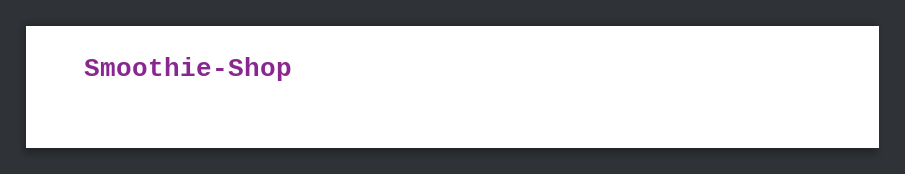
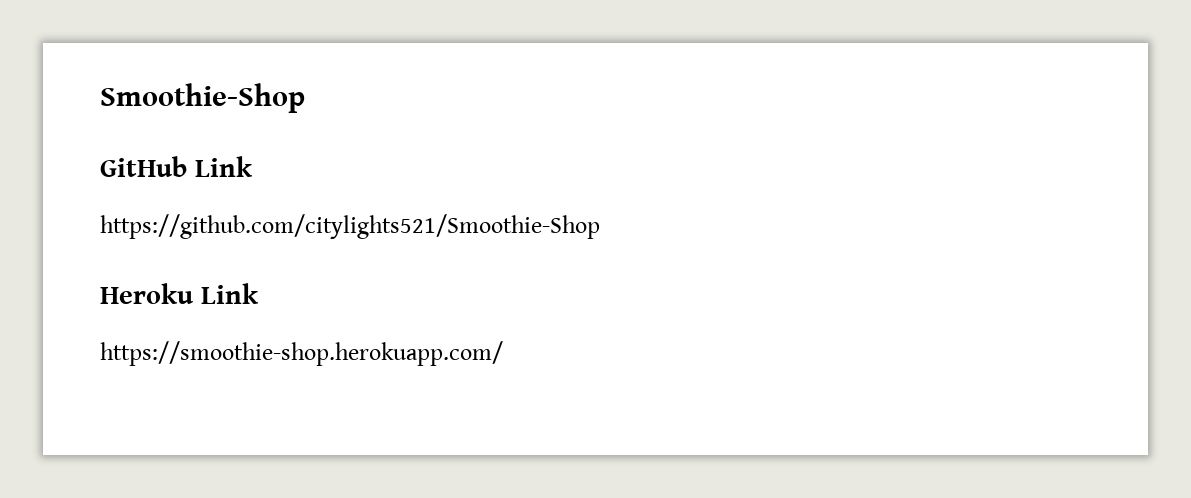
(292, 69) none -> [100,156,253,177] [100,214,600,239] [100,283,259,304] [100,341,503,366] // GitHub Link // https://github.com/citylights521/Smoothie-Shop // Heroku Link // https://smoothie-shop.herokuapp.com/

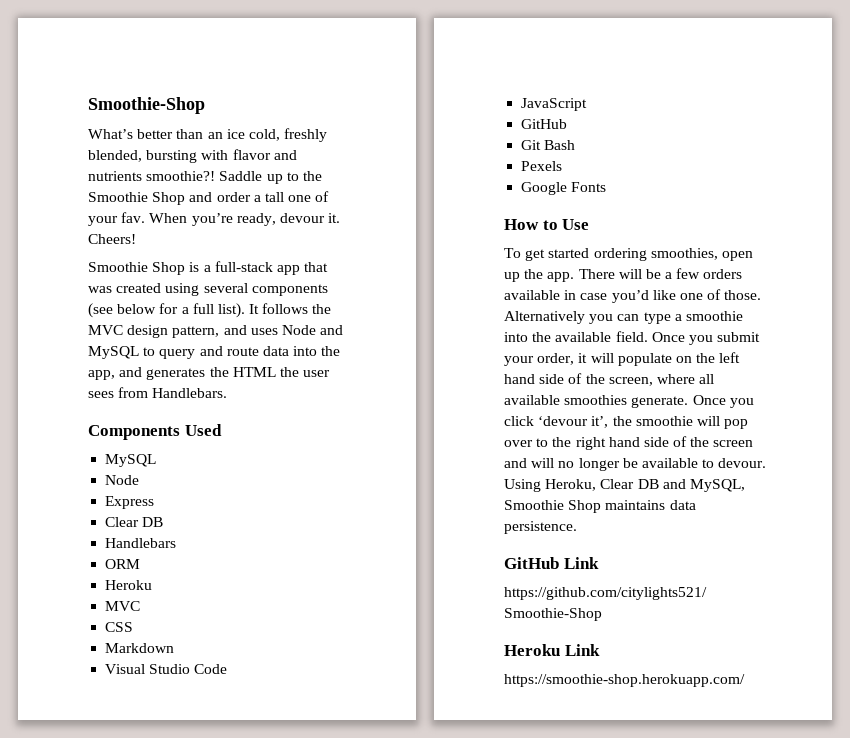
(305, 98) none -> [88,128,328,142] [88,149,297,163] [88,171,322,184] [88,191,330,205] [88,212,341,226] [88,234,136,244] [88,261,329,275] [88,283,328,296] [88,303,332,318] [88,325,344,338] [88,346,341,359] [88,367,331,380] [88,387,228,398] [88,424,222,440] [105,454,157,467] [105,475,140,485] [105,496,155,509] [105,517,164,527] [105,538,177,548] [105,559,141,569] [105,580,153,590] [105,601,141,611] [105,622,134,632] [105,643,175,653] [105,664,228,674] [521,98,588,111] [521,119,568,129] [521,140,576,150] [521,161,563,171] [521,182,607,195] [504,219,590,230] [504,248,753,261] [504,268,743,282] [504,289,762,303] [504,311,743,324] [504,331,761,345] [504,352,741,366] [504,373,715,386] [504,395,754,408] [504,416,749,429] [504,436,754,450] [504,458,767,471] [504,479,745,492] [504,500,696,513] [504,521,577,534] // What’s better than an ice cold, freshly blended, bursting with flavor and nutrients smoothie?! Saddle up to the Smoothie Shop and order a tall one of your fav. When you’re ready, devour it. Cheers! // Smoothie Shop is a full-stack app that was created using several components (see below for a full list). It follows the MVC design pattern, and uses Node and MySQL to query and route data into the app, and generates the HTML the user sees from Handlebars. // Components Used // MySQL // Node // Express // Clear DB // Handlebars // ORM // Heroku // MVC // CSS // Markdown // Visual Studio Code // JavaScript // GitHub // Git Bash // Pexels // Google Fonts // How to Use // To get started ordering smoothies, open up the app. There will be a few orders available in case you’d like one of those. Alternatively you can type a smoothie into the available field. Once you submit your order, it will populate on the left hand side of the screen, where all available smoothies generate. Once you click ‘devour it’, the smoothie will pop over to the right hand side of the screen and will no longer be available to devour. Using Heroku, Clear DB and MySQL, Smoothie Shop maintains data persistence.

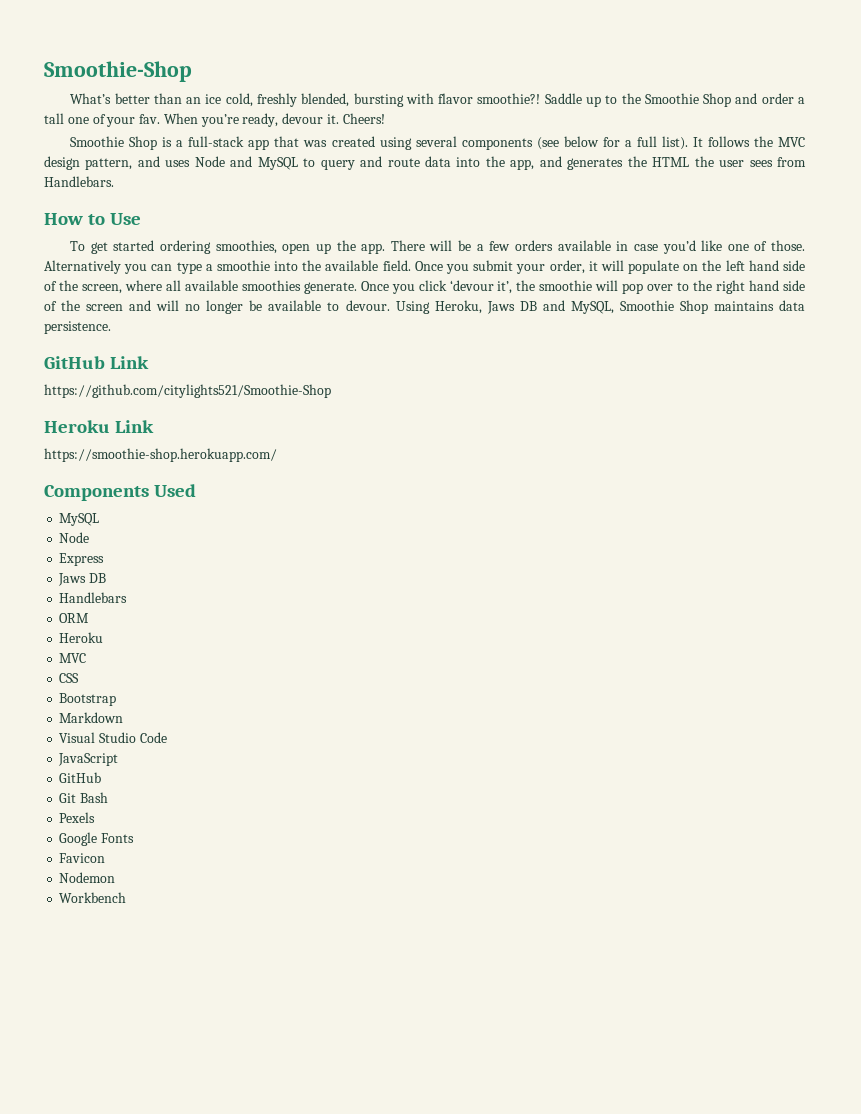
[273,150,297,160] [88,171,142,181] and nutrients -> (474, 98) none
[88,424,222,440] [105,454,157,467] [105,475,140,485] [105,496,155,509] [105,517,164,527] [105,538,177,548] [105,559,141,569] [105,580,153,590] [105,601,141,611] [105,622,134,632] [105,643,175,653] [105,664,228,674] [521,98,588,111] [521,119,568,129] [521,140,576,150] [521,161,563,171] [521,182,607,195] // Components Used // MySQL // Node // Express // Clear DB // Handlebars // ORM // Heroku // MVC // CSS // Markdown // Visual Studio Code // JavaScript // GitHub // Git Bash // Pexels // Google Fonts -> (114, 181) none
[600,479,635,489] Clear -> [486,301,515,314] Jaws
(745, 680) none -> [44,484,197,501] [59,513,100,526] [59,532,90,543] [59,553,105,566] [58,573,107,586] [59,592,128,603] [59,613,90,623] [59,632,104,643] [59,653,87,663] [59,673,80,683] [59,693,117,706] [59,712,124,723] [59,732,167,743] [58,753,119,766] [59,772,102,783] [59,792,109,803] [59,812,96,823] [59,832,135,846] [59,853,106,863] [59,872,116,883] [59,892,127,903] // Components Used // MySQL // Node // Express // Jaws DB // Handlebars // ORM // Heroku // MVC // CSS // Bootstrap // Markdown // Visual Studio Code // JavaScript // GitHub // Git Bash // Pexels // Google Fonts // Favicon // Nodemon // Workbench

